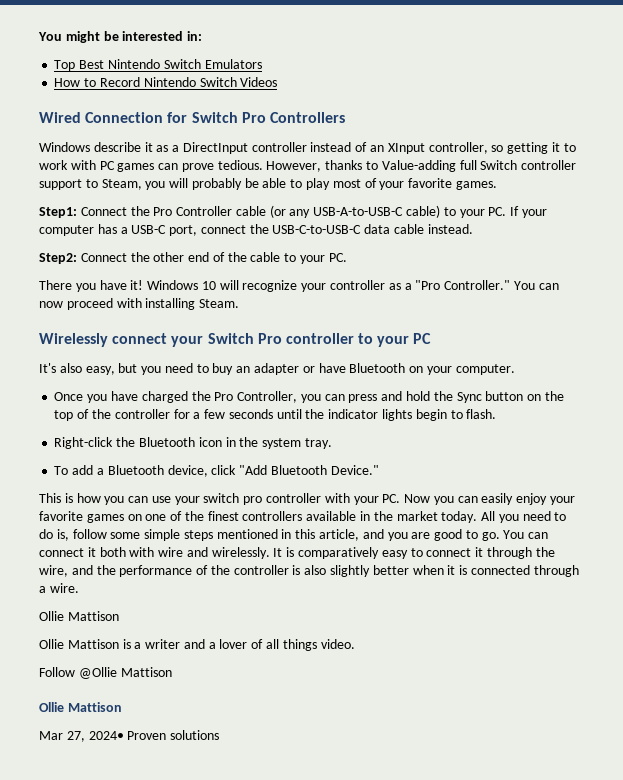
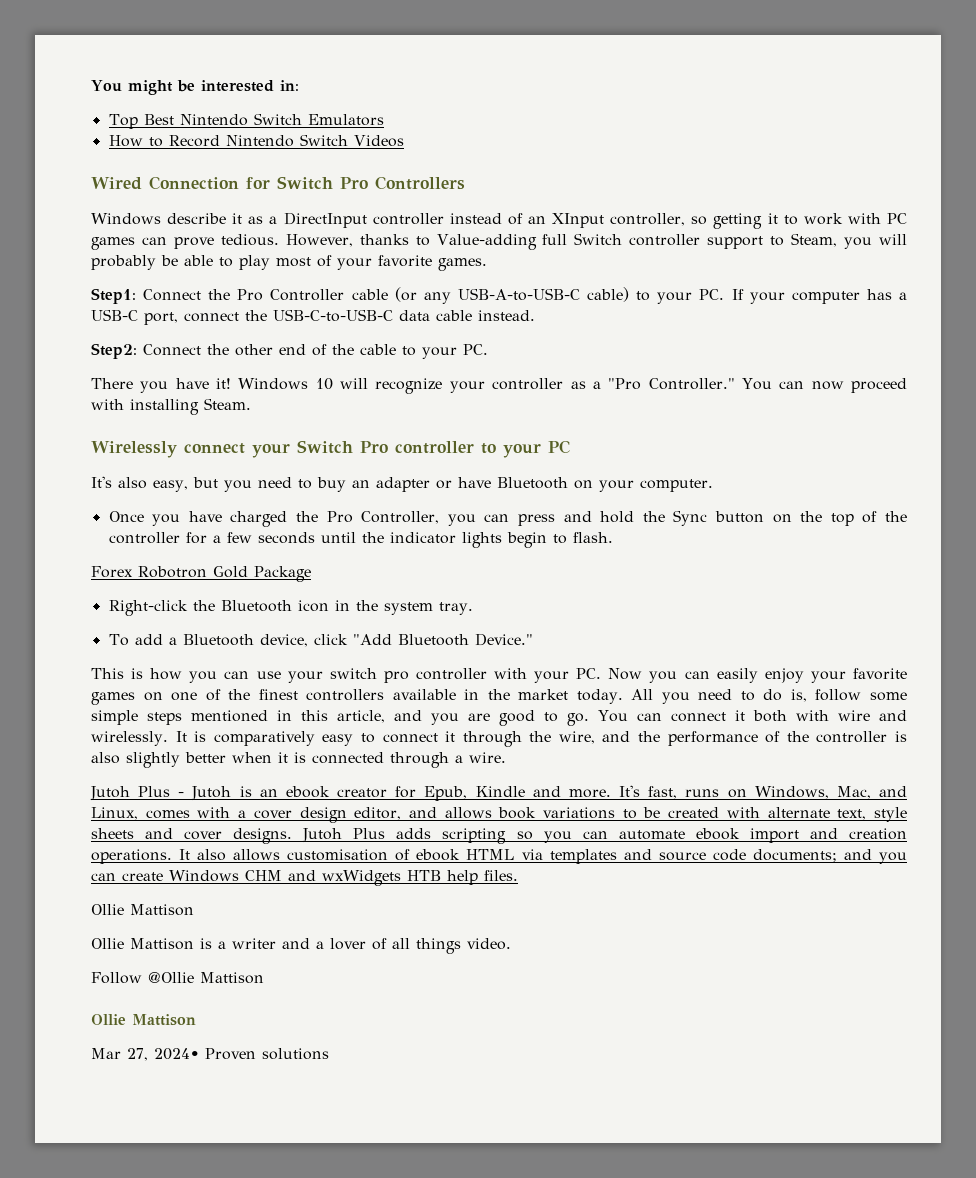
(497, 414) none -> [91,566,311,582] // Forex Robotron Gold Package
(79, 588) none -> [90,785,907,801] [91,807,908,823] [91,828,908,844] [91,849,908,864] [91,870,518,886] // Jutoh Plus - Jutoh is an ebook creator for Epub, Kindle and more. It's fast, runs on Windows, Mac, and Linux, comes with a cover design editor, and allows book variations to be created with alternate text, style sheets and cover designs. Jutoh Plus adds scripting so you can automate ebook import and creation operations. It also allows customisation of ebook HTML via templates and source code documents; and you can create Windows CHM and wxWidgets HTB help files.

